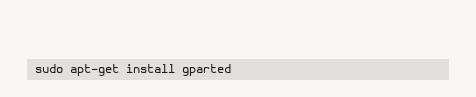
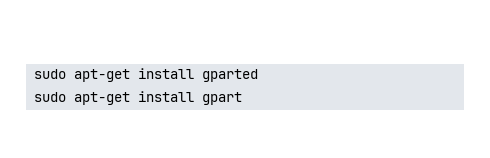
(232, 70) none -> [34,91,243,105] // sudo apt-get install gpart

